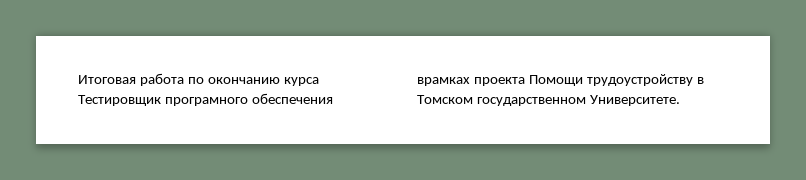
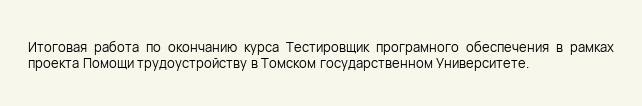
[417,77,470,86] врамках -> [556,44,614,55] в рамках

